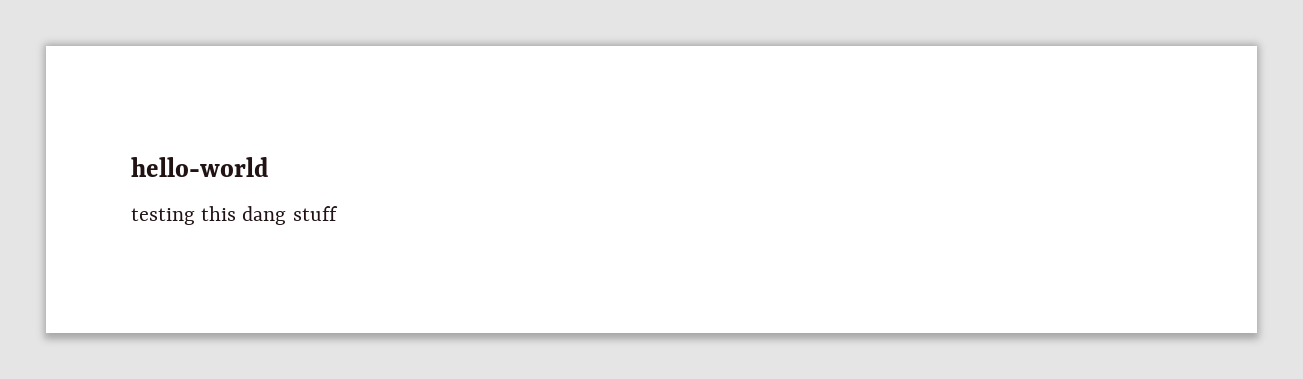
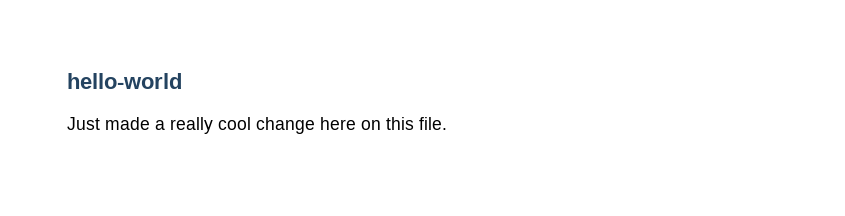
[131,206,338,225] testing this dang stuff -> [67,117,447,134] Just made a really cool change here on this file.

